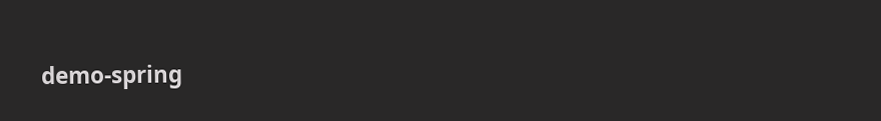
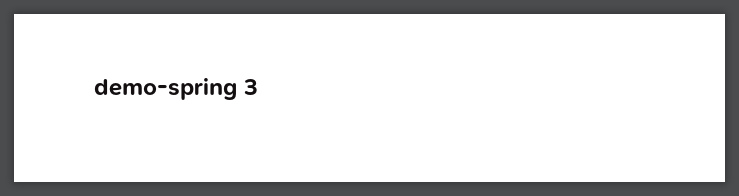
(183, 77) none -> [243,79,258,95] 3

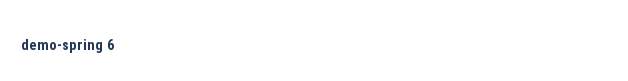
[243,79,258,95] 3 -> [106,39,115,50] 6

